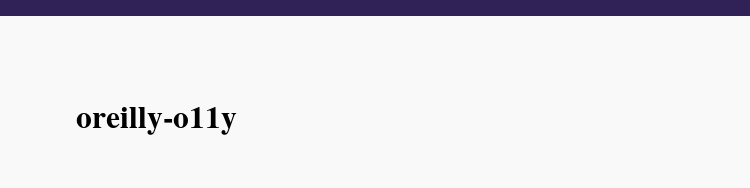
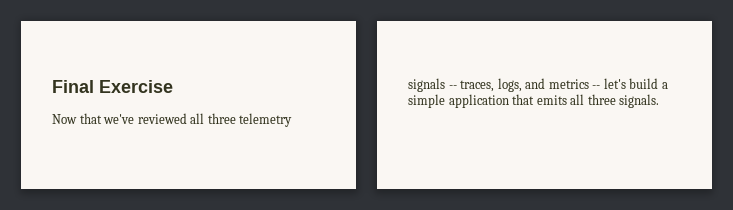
[76,107,237,135] oreilly-o11y -> [52,80,173,93] [52,113,293,127] [408,78,668,92] [408,94,660,108] Final Exercise // Now that we've reviewed all three telemetry signals -- traces, logs, and metrics -- let's build a simple application that emits all three signals.

